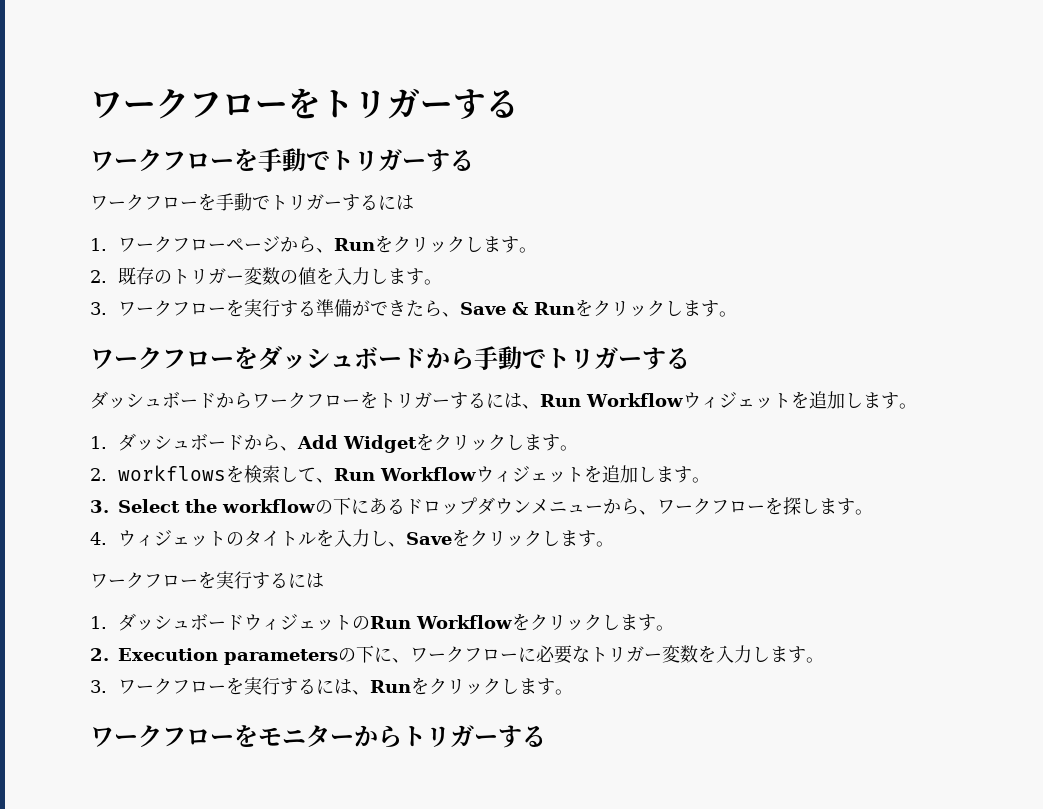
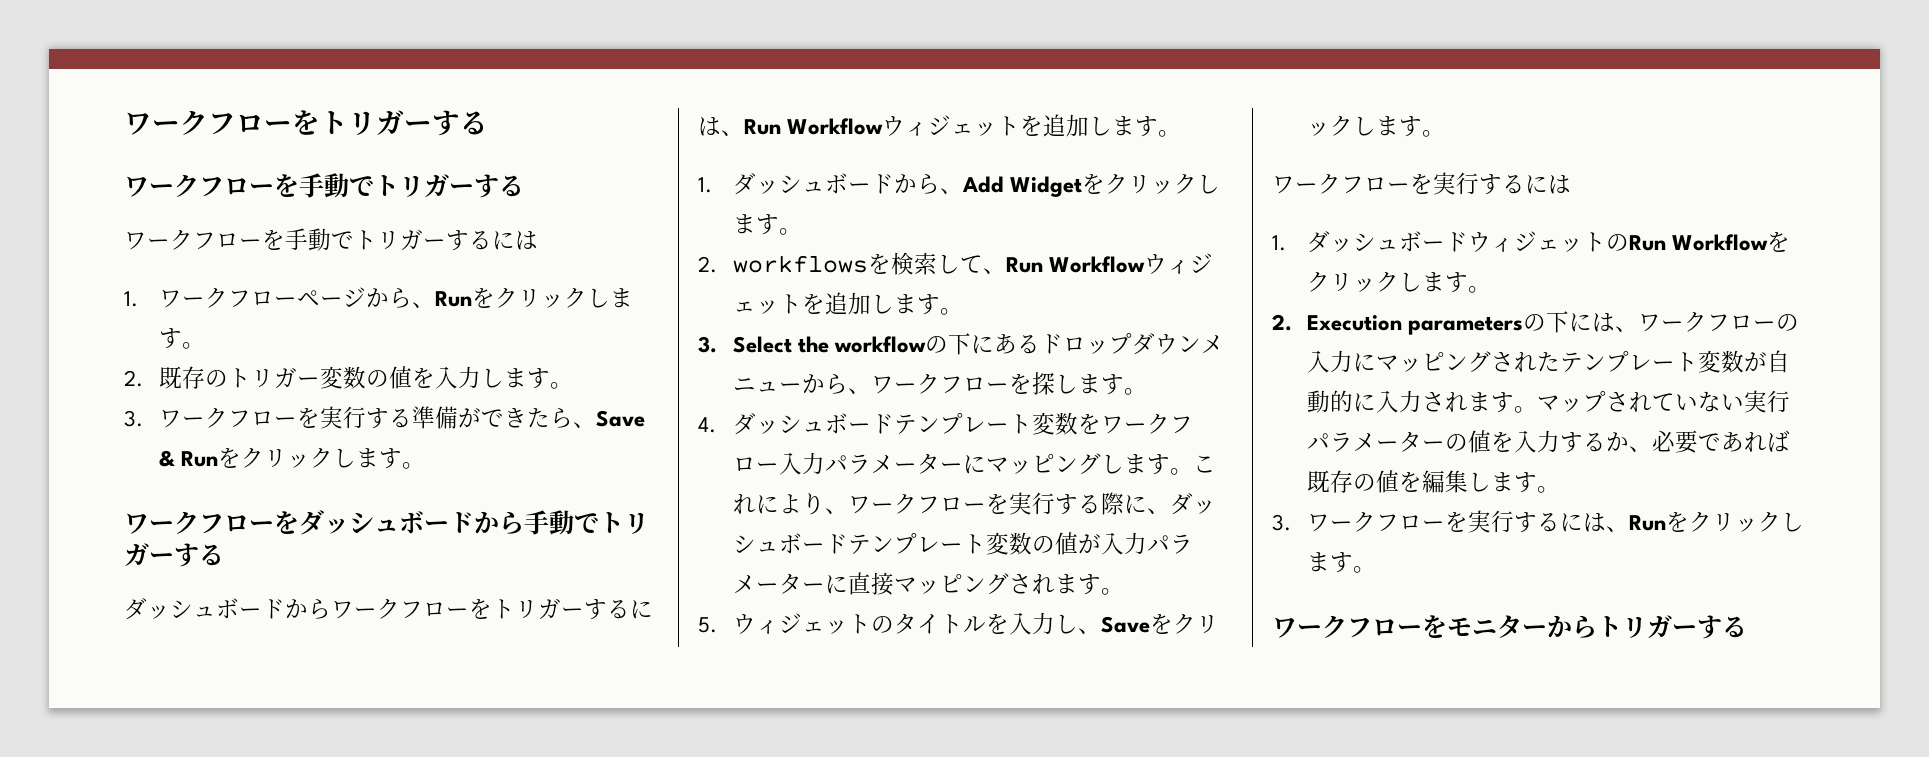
(107, 538) none -> [733,412,1194,435] [733,452,1217,475] [733,492,1217,515] [733,532,1194,555] [733,572,1125,595] [698,617,717,633] ダッシュボードテンプレート変数をワークフロー入力パラメーターにマッピングします。これにより、ワークフローを実行する際に、ダッシュボードテンプレート変数の値が入力パラメーターに直接マッピングされます。 // 5.
[392,645,752,664] 、ワークフローに必要なトリガー変数を入力 -> [1592,312,1800,332] [1307,350,1791,373] [1307,390,1791,413] [1307,430,1791,454] [1307,470,1469,493] は、ワークフローの入力にマッピングされたテンプレート変数が自動的に入力されます。マップされていない実行パラメーターの値を入力するか、必要であれば既存の値を編集

